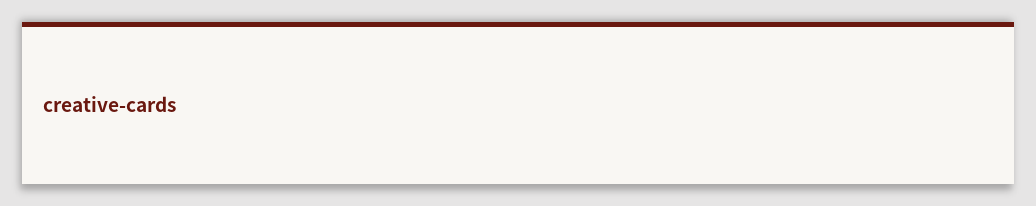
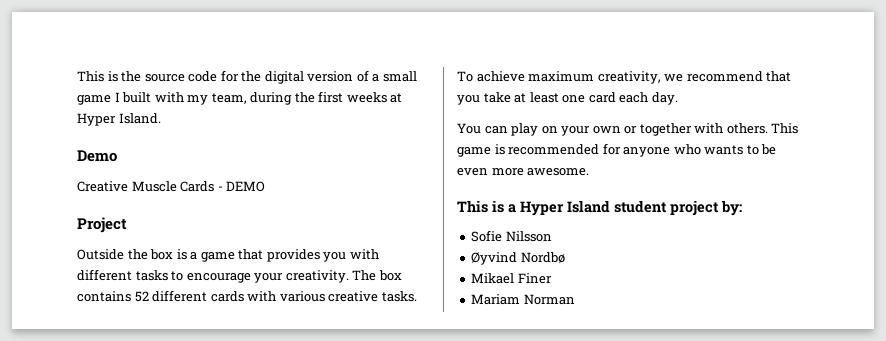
[43,96,176,112] creative-cards -> [77,70,417,84] [77,91,403,105] [77,113,161,126] [77,150,117,162] [77,181,266,192] [77,217,127,233] [77,249,379,262] [77,269,402,283] [77,290,417,302] [457,71,792,84] [457,92,678,105] [457,123,799,136] [457,143,777,157] [457,168,590,176] [457,200,742,216] [471,230,552,242] [471,252,565,265] [471,273,552,284] [471,294,575,305] This is the source code for the digital version of a small game I built with my team, during the first weeks at Hyper Island. // Demo // Creative Muscle Cards - DEMO // Project // Outside the box is a game that provides you with different tasks to encourage your creativity. The box contains 52 different cards with various creative tasks. To achieve maximum creativity, we recommend that you take at least one card each day. // You can play on your own or together with others. This game is recommended for anyone who wants to be even more awesome. // This is a Hyper Island student project by: // Sofie Nilsson // Øyvind Nordbø // Mikael Finer // Mariam Norman

